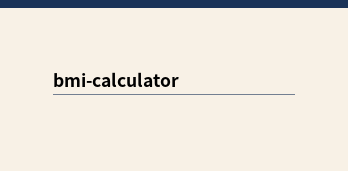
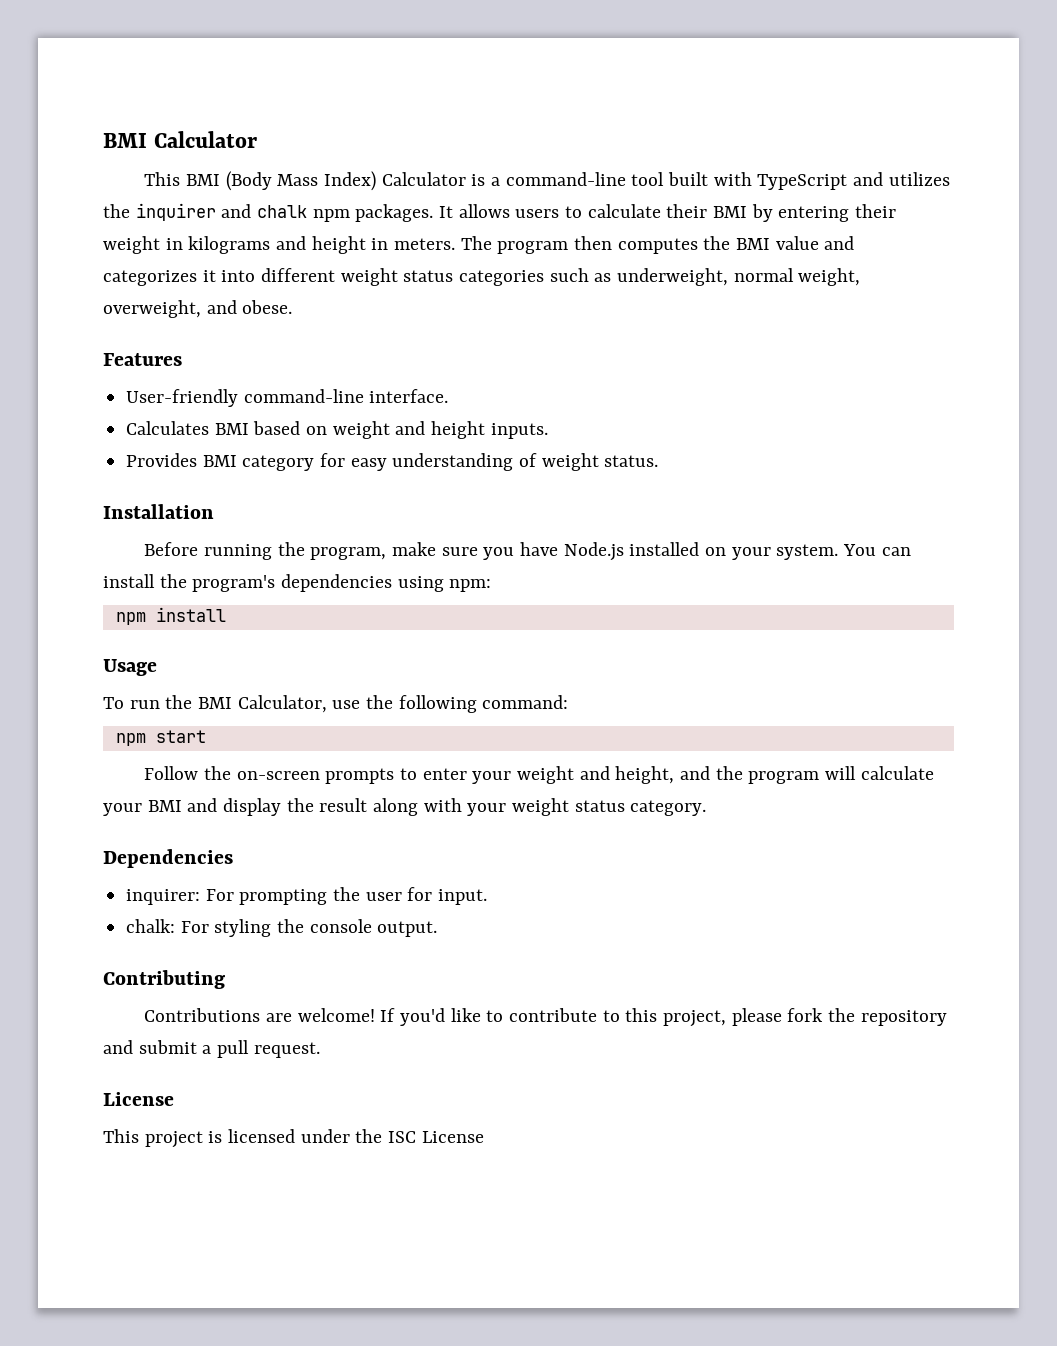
[53,72,179,87] bmi-calculator -> [103,131,257,148] [144,171,950,191] [103,203,897,222] [103,236,855,254] [103,268,861,286] [103,300,293,318] [103,353,182,366] [126,389,449,407] [126,421,548,439] [126,453,659,471] [103,504,214,519] [144,542,911,561] [103,574,492,592] [115,607,226,625] [103,659,157,676] [103,695,569,713] [115,730,206,746] [144,766,934,784] [103,798,707,816] [103,849,233,868] [126,887,488,905] [126,919,438,937] [103,970,225,989] [144,1008,947,1027] [103,1040,320,1058] [103,1092,174,1106] [103,1129,484,1148] BMI Calculator // This BMI (Body Mass Index) Calculator is a command-line tool built with TypeScript and utilizes the inquirer and chalk npm packages. It allows users to calculate their BMI by entering their weight in kilograms and height in meters. The program then computes the BMI value and categorizes it into different weight status categories such as underweight, normal weight, overweight, and obese. // Features // User-friendly command-line interface. // Calculates BMI based on weight and height inputs. // Provides BMI category for easy understanding of weight status. // Installation // Before running the program, make sure you have Node.js installed on your system. You can install the program's dependencies using npm: // npm install // Usage // To run the BMI Calculator, use the following command: // npm start // Follow the on-screen prompts to enter your weight and height, and the program will calculate your BMI and display the result along with your weight status category. // Dependencies // inquirer: For prompting the user for input. // chalk: For styling the console output. // Contributing // Contributions are welcome! If you'd like to contribute to this project, please fork the repository and submit a pull request. // License // This project is licensed under the ISC License

